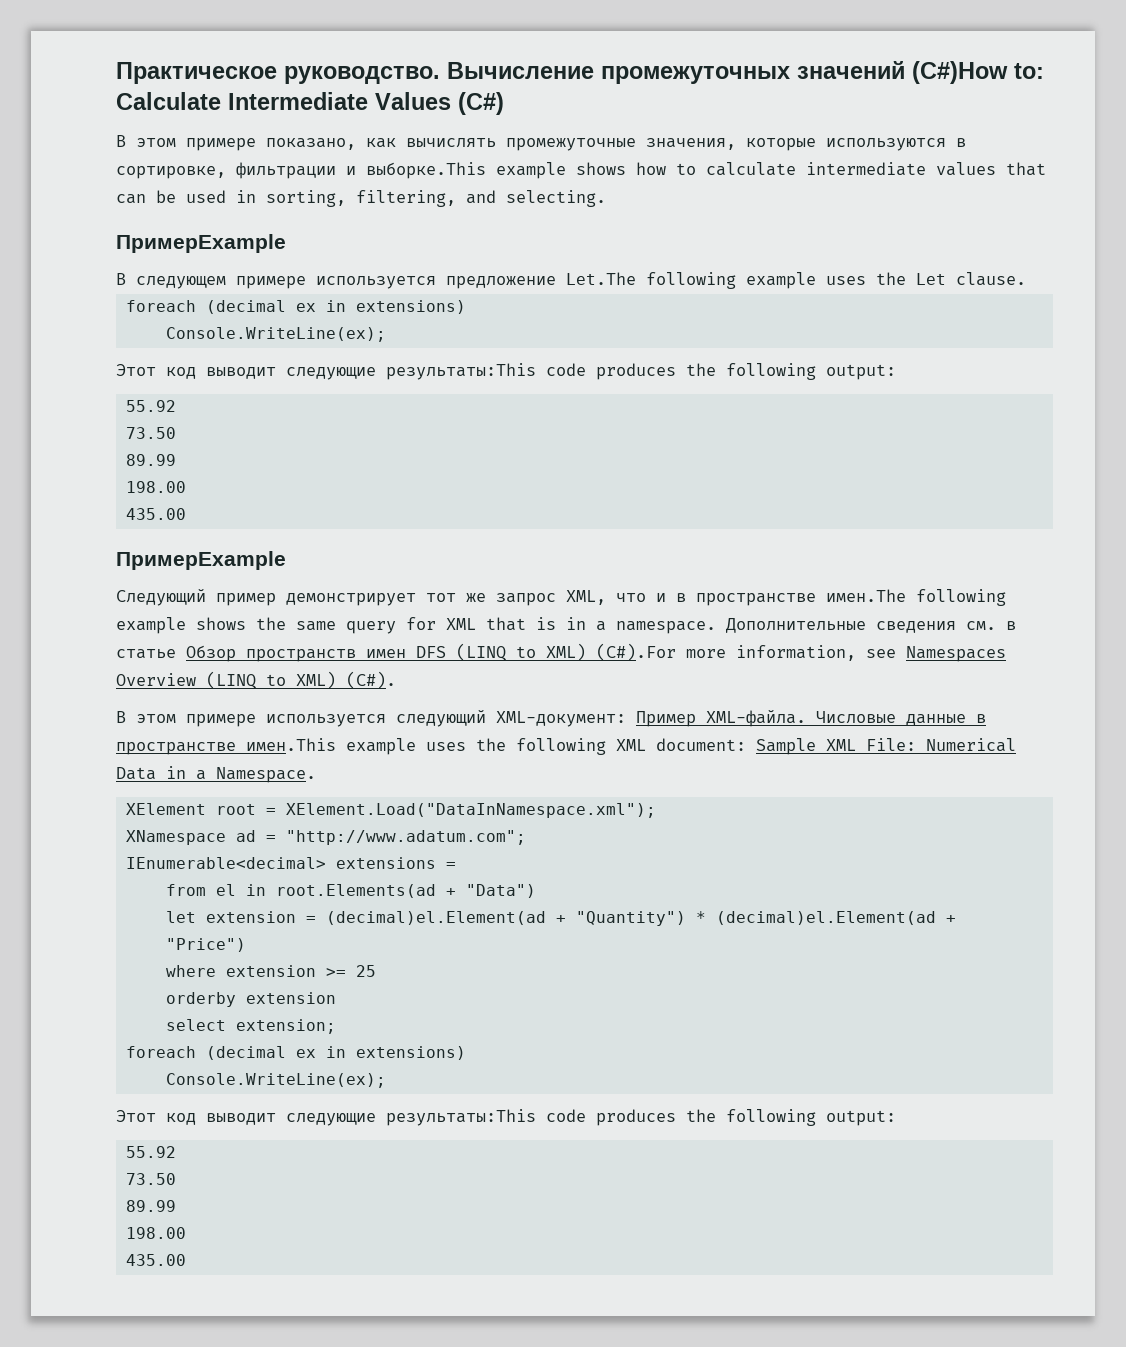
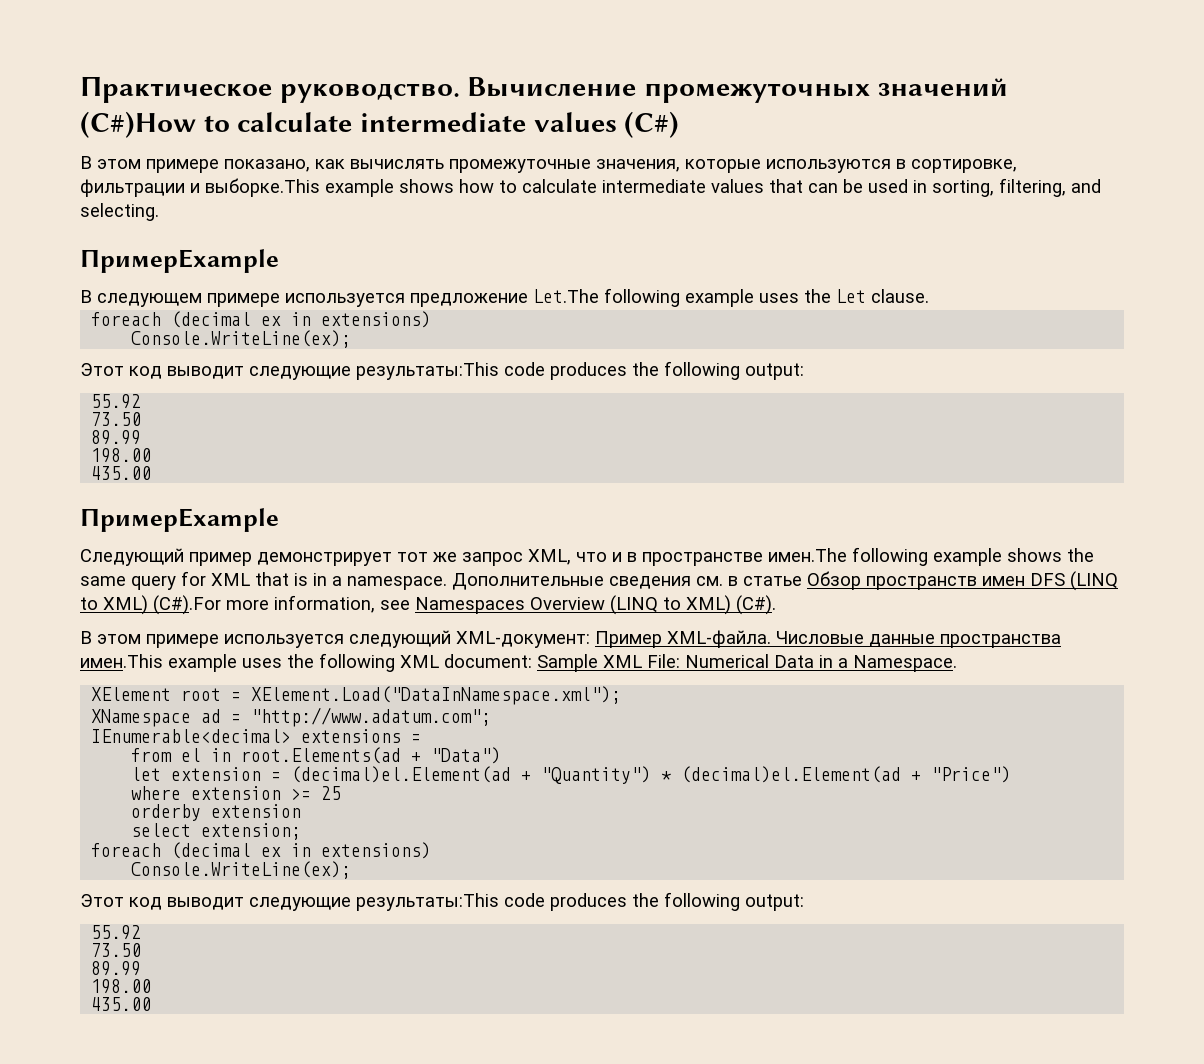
[1014,63,1044,79] [116,92,451,110] to: Calculate Intermediate Values -> [203,112,617,132] to calculate intermediate values
[976,714,986,723] [116,742,236,755] в пространстве -> [940,634,1061,648] пространства

